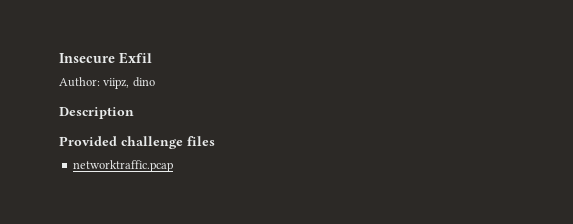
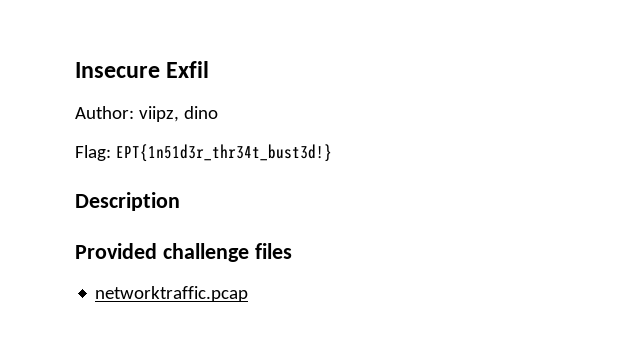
(155, 82) none -> [75,144,332,162] // Flag: EPT{1n51d3r_thr34t_bust3d!}

